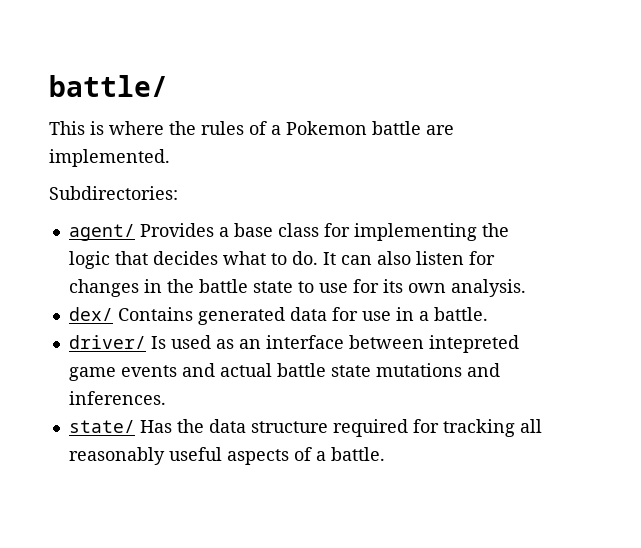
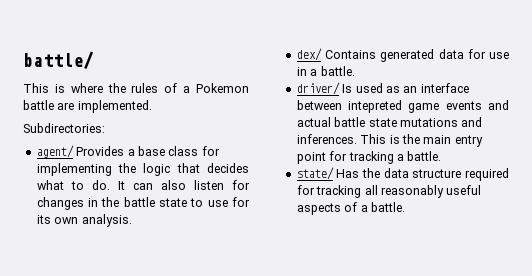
(166, 398) none -> [360,134,483,147] [296,151,442,164] This is the main entry point for tracking a battle.

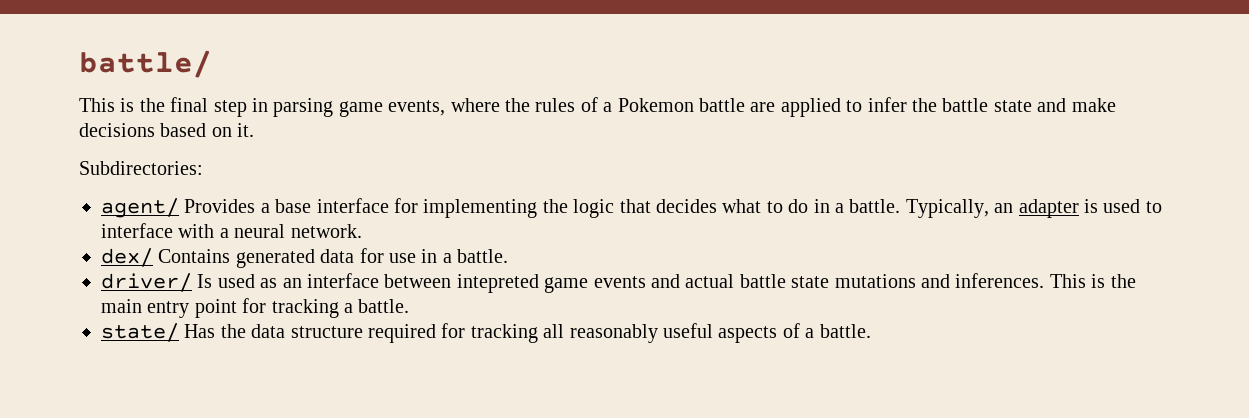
(65, 88) none -> [139,97,446,117] the final step in parsing game events,
[77,100,152,113] implemented. -> [780,97,1116,117] [79,123,255,137] applied to infer the battle state and make decisions based on it.
[168,146,199,156] class -> [316,198,389,213] interface
[91,180,250,190] [36,197,251,210] [36,214,132,227] do. It can also listen for changes in the battle state to use for its own analysis. -> [788,199,1162,218] [101,223,362,238] do in a battle. Typically, an adapter is used to interface with a neural network.

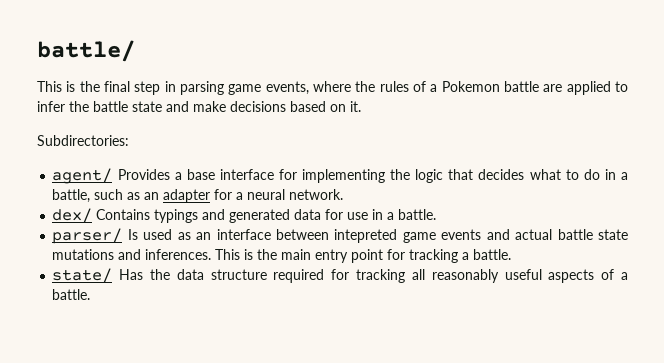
[849,199,1162,218] [101,223,215,238] battle. Typically, an adapter is used to interface with -> [52,189,233,203] battle, such as an adapter for
(231, 256) none -> [154,209,226,223] typings and
[101,273,192,292] driver/ -> [52,228,123,244] parser/

